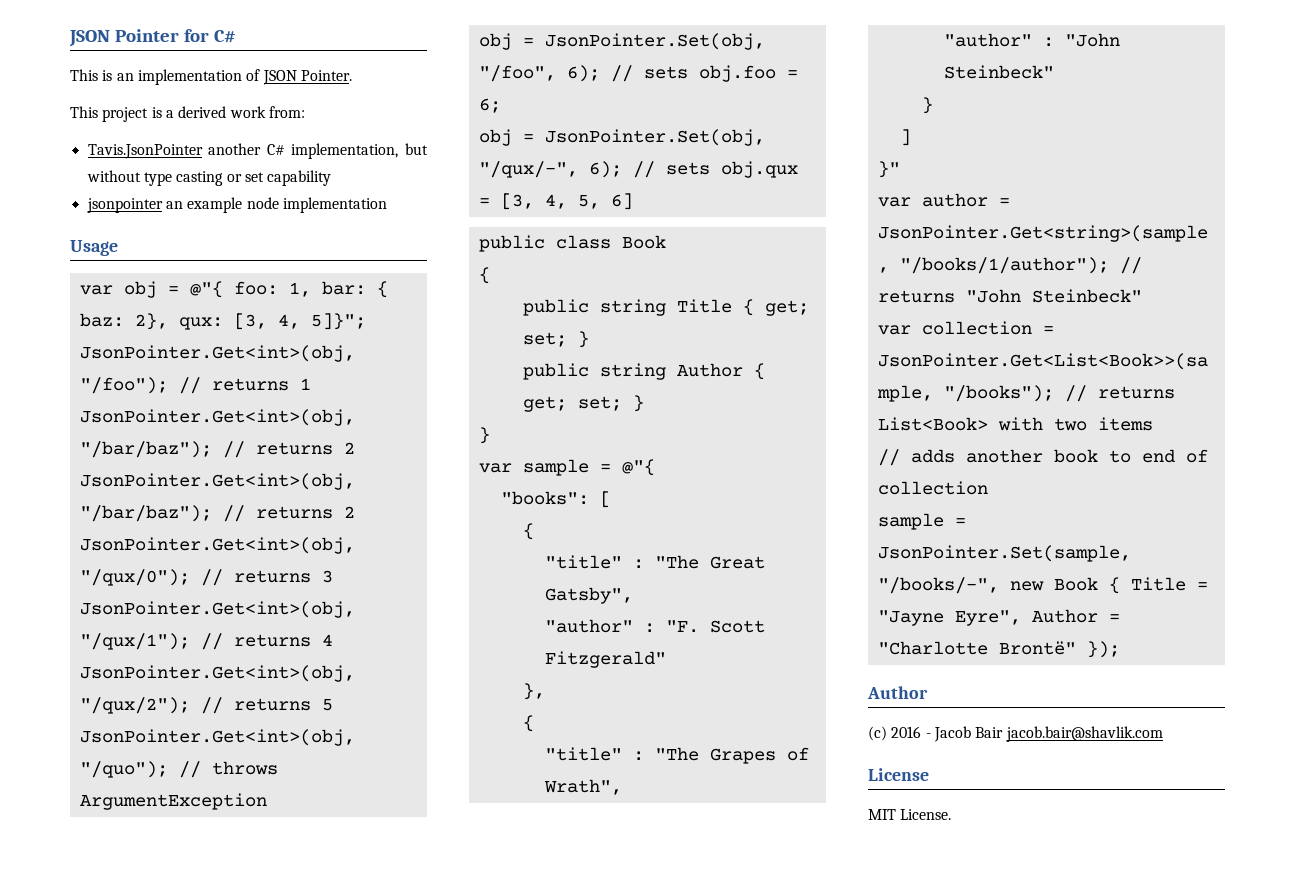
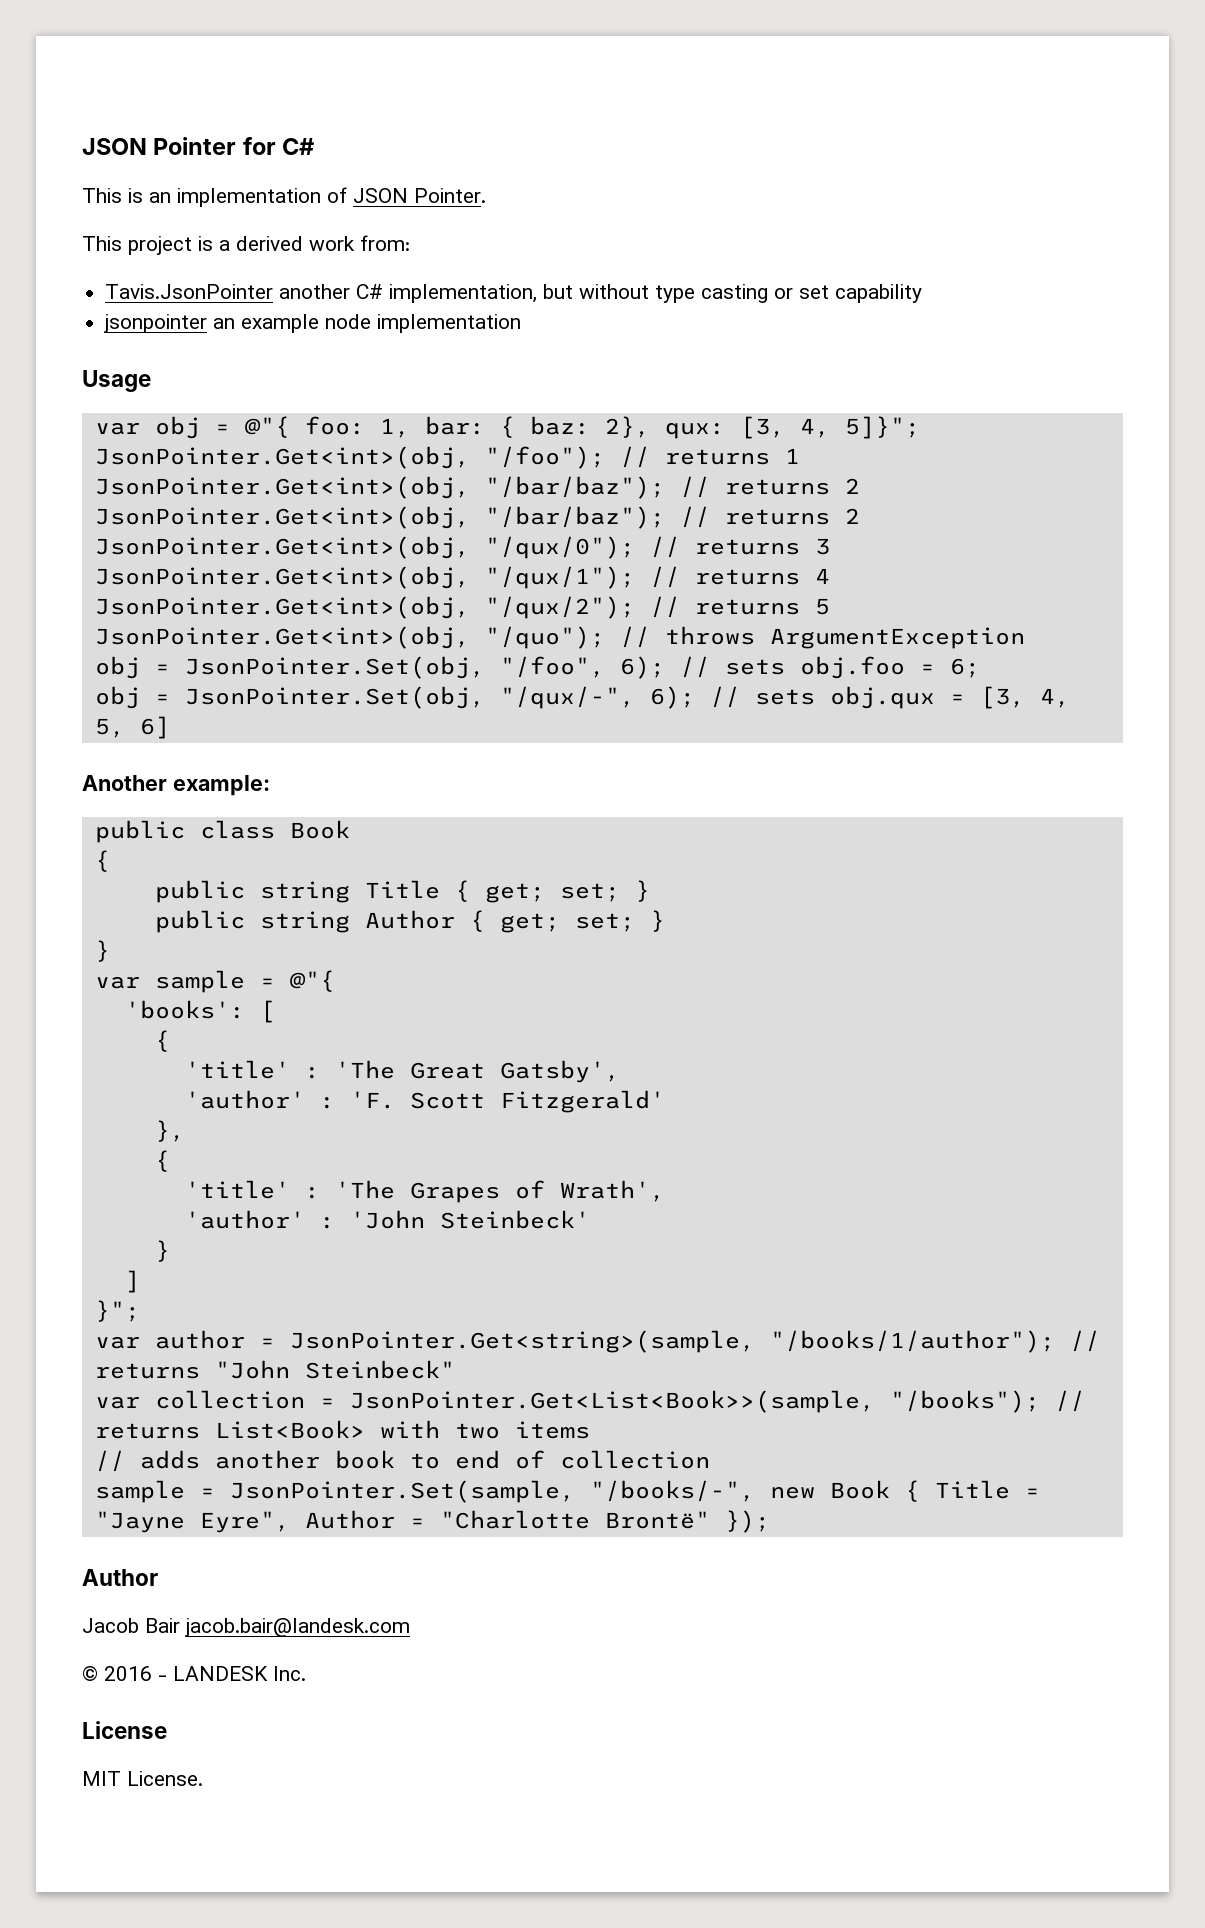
(633, 201) none -> [82,775,270,796] // Another example:
[500,491,589,505] "books": -> [124,1000,245,1019] 'books':
[544,555,765,569] [544,587,633,604] [544,619,765,633] [544,651,666,668] [522,683,545,700] [522,715,534,732] [544,747,809,764] [543,779,622,795] [943,33,1120,47] [943,65,1054,79] "title" : "The Great Gatsby", // "author" : "F. Scott Fitzgerald" // }, // { // "title" : "The Grapes of Wrath", // "author" : "John Steinbeck" -> [184,1060,620,1083] [184,1090,665,1113] [154,1120,185,1142] [154,1150,170,1172] [184,1180,665,1203] [184,1210,590,1229] 'title' : 'The Great Gatsby', // 'author' : 'F. Scott Fitzgerald' // }, // { // 'title' : 'The Grapes of Wrath', // 'author' : 'John Steinbeck'
[877,161,900,178] }" -> [94,1300,140,1322] }";
[868,726,1163,742] (c) 2016 - Jacob Bair jacob.bair@shavlik.com -> [82,1618,410,1637] [82,1666,306,1681] Jacob Bair jacob.bair@landesk.com // © 2016 - LANDESK Inc.

